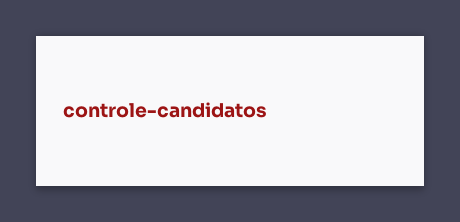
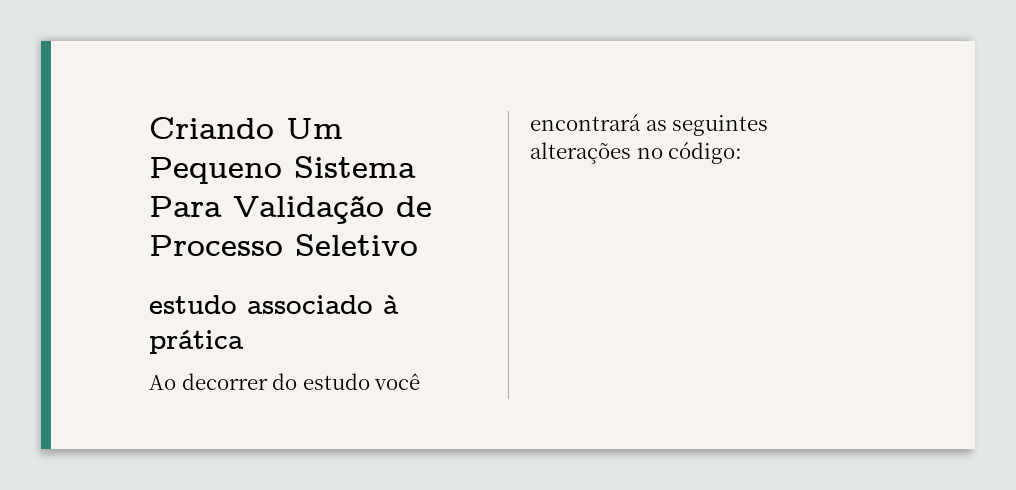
[63,102,267,118] controle-candidatos -> [149,117,343,139] [149,156,416,184] [149,195,432,224] [149,234,418,256] [149,295,399,314] [149,330,244,354] [149,373,421,390] [530,114,769,136] [530,142,743,164] Criando Um Pequeno Sistema Para Validação de Processo Seletivo // estudo associado à prática // Ao decorrer do estudo você encontrará as seguintes alterações no código:

